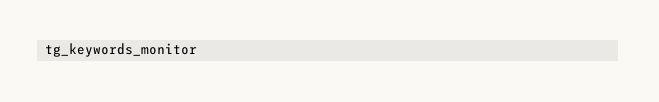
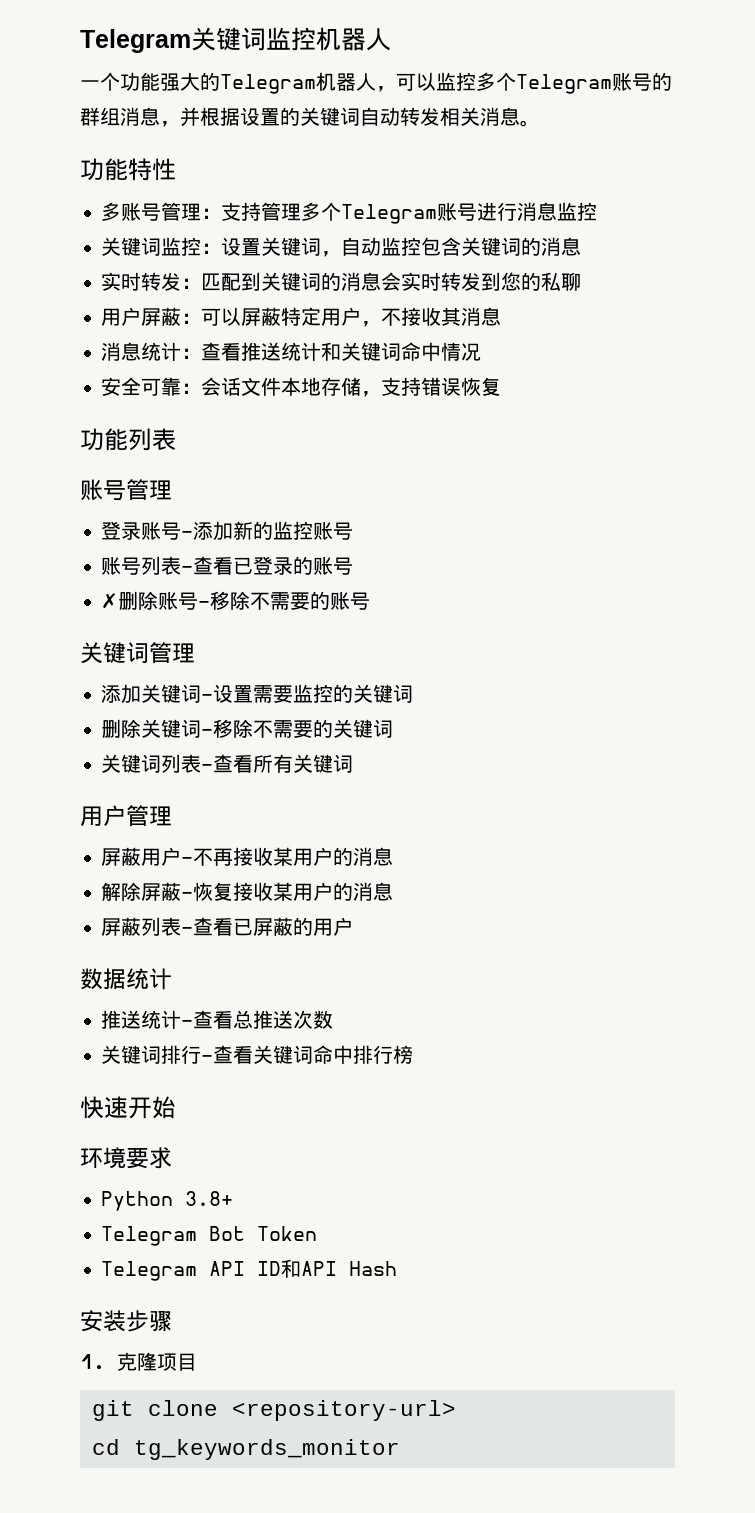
(44, 50) none -> [80,27,391,53] [80,72,672,94] [80,107,540,127] [80,158,176,181] [101,202,598,224] [101,237,582,257] [101,272,582,291] [101,307,502,327] [101,342,482,361] [101,377,502,397] [80,428,176,451] [80,479,172,501] [101,521,354,541] [101,556,354,575] [101,591,371,610] [80,642,195,664] [101,684,414,704] [101,719,394,738] [101,754,354,773] [80,805,172,827] [101,847,394,866] [101,882,394,901] [101,917,354,936] [80,968,172,990] [101,1010,334,1029] [101,1045,414,1064] [80,1096,176,1119] [80,1147,172,1169] [101,1191,234,1211] [101,1226,318,1246] [101,1259,398,1281] [80,1310,172,1332] [80,1352,198,1371] [91,1400,456,1421] [91,1439,120,1455] Telegram关键词监控机器人 // 一个功能强大的Telegram机器人，可以监控多个Telegram账号的群组消息，并根据设置的关键词自动转发相关消息。 // 功能特性 // 多账号管理：支持管理多个Telegram账号进行消息监控 // 关键词监控：设置关键词，自动监控包含关键词的消息 // 实时转发：匹配到关键词的消息会实时转发到您的私聊 // 用户屏蔽：可以屏蔽特定用户，不接收其消息 // 消息统计：查看推送统计和关键词命中情况 // 安全可靠：会话文件本地存储，支持错误恢复 // 功能列表 // 账号管理 // 登录账号-添加新的监控账号 // 账号列表-查看已登录的账号 // ✗删除账号-移除不需要的账号 // 关键词管理 // 添加关键词-设置需要监控的关键词 // 删除关键词-移除不需要的关键词 // 关键词列表-查看所有关键词 // 用户管理 // 屏蔽用户-不再接收某用户的消息 // 解除屏蔽-恢复接收某用户的消息 // 屏蔽列表-查看已屏蔽的用户 // 数据统计 // 推送统计-查看总推送次数 // 关键词排行-查看关键词命中排行榜 // 快速开始 // 环境要求 // Python 3.8+ // Telegram Bot Token // Telegram API ID和API Hash // 安装步骤 // 1.克隆项目 // git clone <repository-url> // cd

